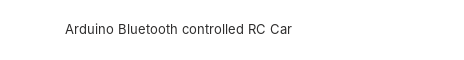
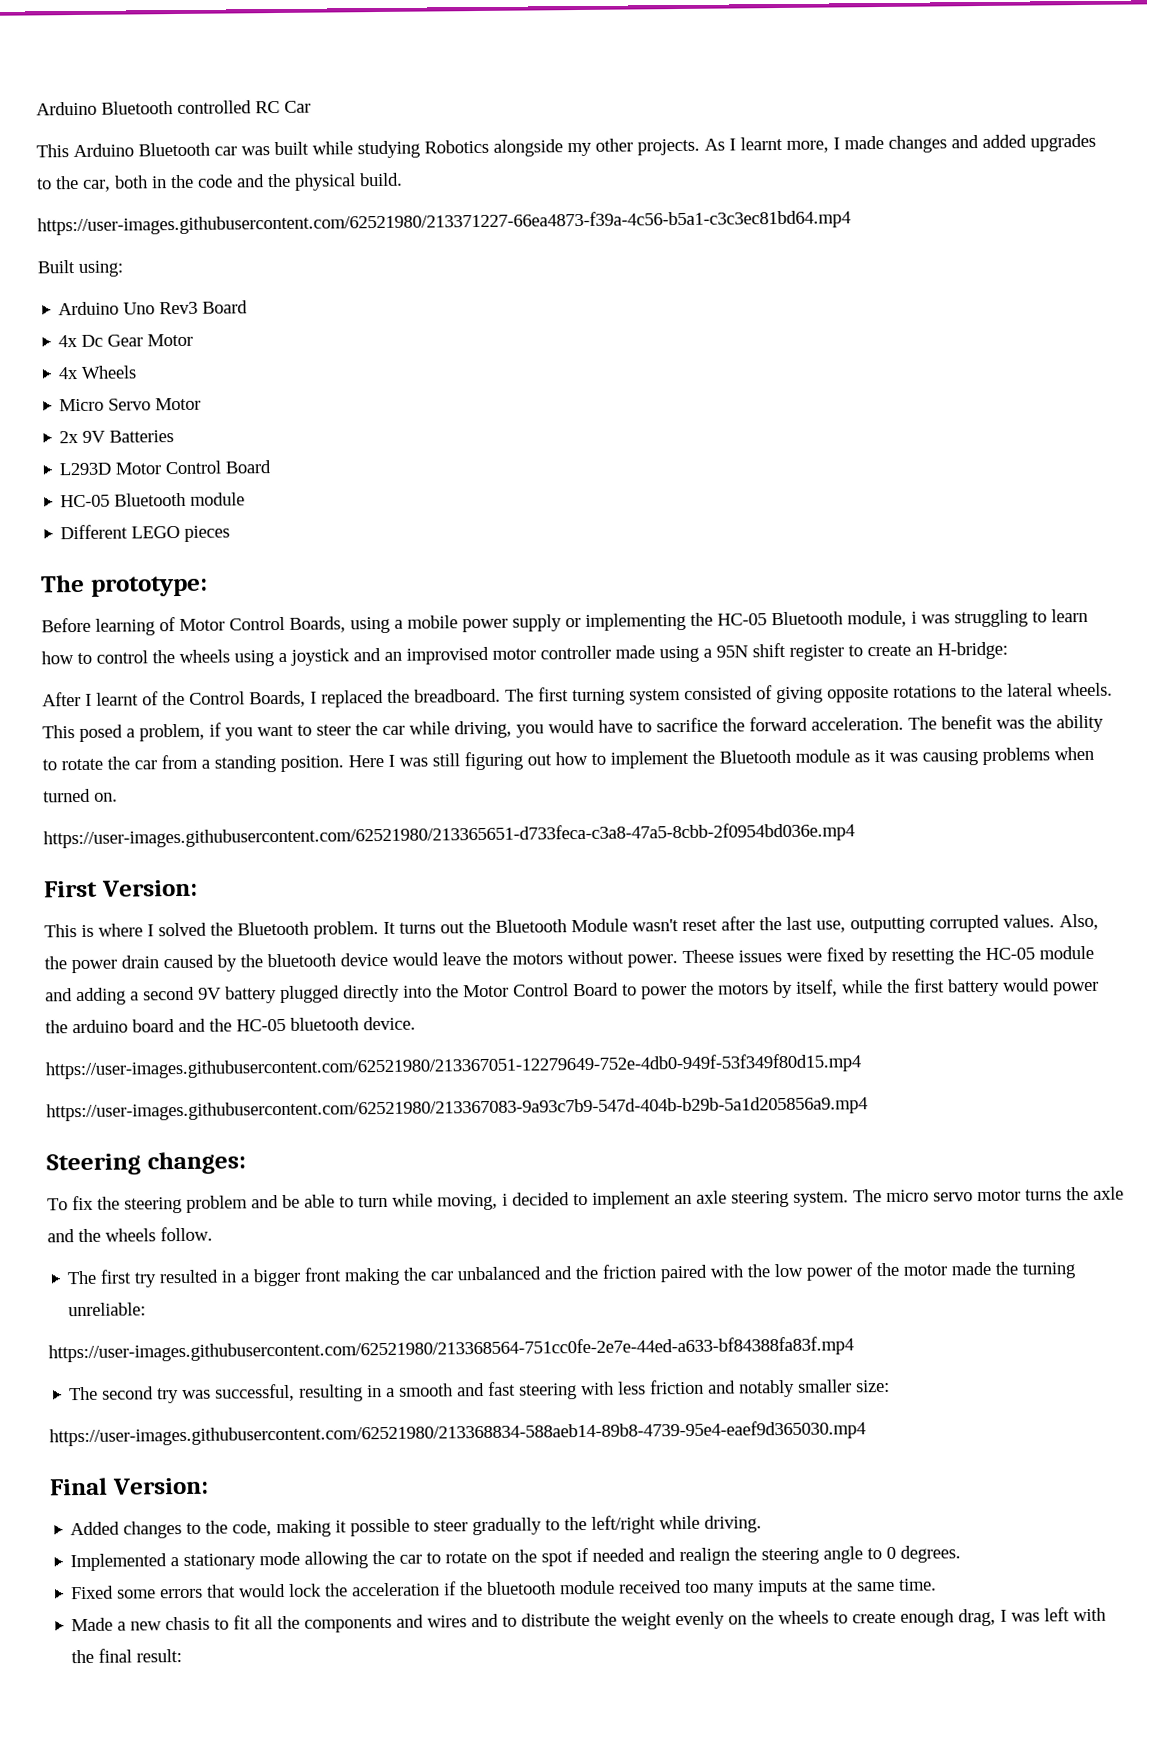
(292, 29) none -> [36,133,1096,159] [37,172,403,192] [37,209,851,236] [37,260,124,277] [58,300,249,316] [58,333,194,348] [58,365,138,380] [59,397,202,412] [59,430,175,444] [59,460,272,476] [60,492,246,508] [60,524,231,542] [40,574,208,597] [41,608,1088,636] [41,641,1008,667] [42,682,1113,708] [42,714,1104,742] [42,746,1094,773] [43,788,118,803] [43,822,855,849] [44,879,198,898] [44,913,1099,939] [44,945,1094,974] [45,978,1099,1006] [45,1016,416,1034] [45,1053,861,1080] [46,1096,868,1122] [46,1151,246,1176] [47,1186,1124,1214] [47,1226,213,1243] [67,1261,1077,1288] [68,1302,147,1317] [48,1336,854,1363] [69,1379,891,1404] [49,1420,866,1447] [49,1477,209,1496] [70,1515,763,1539] [70,1545,962,1572] [71,1578,938,1600] [71,1607,1107,1633] [71,1648,183,1664] // This Arduino Bluetooth car was built while studying Robotics alongside my other projects. As I learnt more, I made changes and added upgrades to the car, both in the code and the physical build. // https://user-images.githubusercontent.com/62521980/213371227-66ea4873-f39a-4c56-b5a1-c3c3ec81bd64.mp4 // Built using: // Arduino Uno Rev3 Board // 4x Dc Gear Motor // 4x Wheels // Micro Servo Motor // 2x 9V Batteries // L293D Motor Control Board // HC-05 Bluetooth module // Different LEGO pieces // The prototype: // Before learning of Motor Control Boards, using a mobile power supply or implementing the HC-05 Bluetooth module, i was struggling to learn how to control the wheels using a joystick and an improvised motor controller made using a 95N shift register to create an H-bridge: // After I learnt of the Control Boards, I replaced the breadboard. The first turning system consisted of giving opposite rotations to the lateral wheels. This posed a problem, if you want to steer the car while driving, you would have to sacrifice the forward acceleration. The benefit was the ability to rotate the car from a standing position. Here I was still figuring out how to implement the Bluetooth module as it was causing problems when turned on. // https://user-images.githubusercontent.com/62521980/213365651-d733feca-c3a8-47a5-8cbb-2f0954bd036e.mp4 // First Version: // This is where I solved the Bluetooth problem. It turns out the Bluetooth Module wasn't reset after the last use, outputting corrupted values. Also, the power drain caused by the bluetooth device would leave the motors without power. Theese issues were fixed by resetting the HC-05 module and adding a second 9V battery plugged directly into the Motor Control Board to power the motors by itself, while the first battery would power the arduino board and the HC-05 bluetooth device. // https://user-images.githubusercontent.com/62521980/213367051-12279649-752e-4db0-949f-53f349f80d15.mp4 // https://user-images.githubusercontent.com/62521980/213367083-9a93c7b9-547d-404b-b29b-5a1d205856a9.mp4 // Steering changes: // To fix the steering problem and be able to turn while moving, i decided to implement an axle steering system. The micro servo motor turns the axle and the wheels follow. // The first try resulted in a bigger front making the car unbalanced and the friction paired with the low power of the motor made the turning unreliable: // https://user-images.githubusercontent.com/62521980/213368564-751cc0fe-2e7e-44ed-a633-bf84388fa83f.mp4 // The second try was successful, resulting in a smooth and fast steering with less friction and notably smaller size: // https://user-images.githubusercontent.com/62521980/213368834-588aeb14-89b8-4739-95e4-eaef9d365030.mp4 // Final Version: // Added changes to the code, making it possible to steer gradually to the left/right while driving. // Implemented a stationary mode allowing the car to rotate on the spot if needed and realign the steering angle to 0 degrees. // Fixed some errors that would lock the acceleration if the bluetooth module received too many imputs at the same time. // Made a new chasis to fit all the components and wires and to distribute the weight evenly on the wheels to create enough drag, I was left with the final result:

